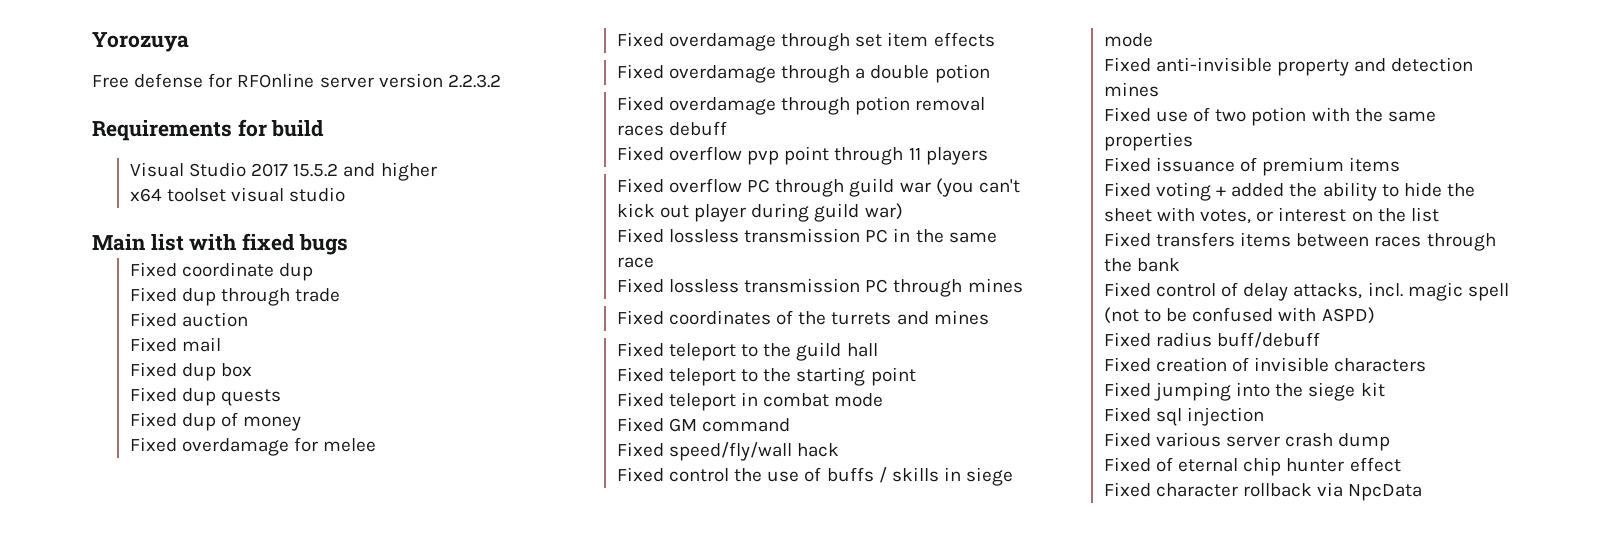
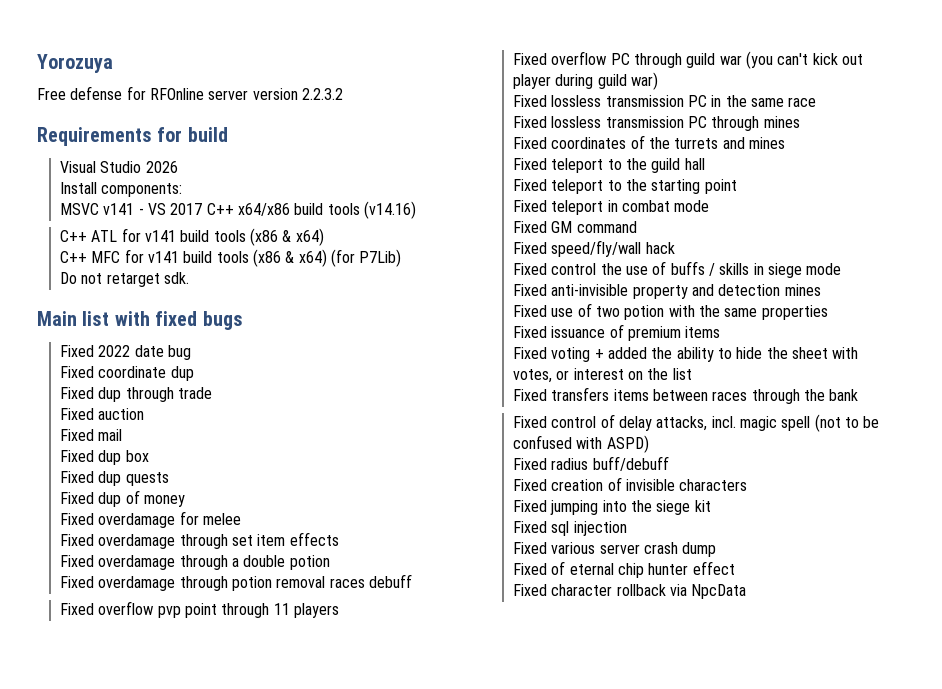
[251,162,437,181] [129,187,346,202] 2017 15.5.2 and higher // x64 toolset visual studio -> [145,161,178,173] [60,182,183,197] [60,201,416,219] [60,228,324,246] [60,249,402,267] [60,272,190,287] 2026 // Install components: // MSVC v141 - VS 2017 C++ x64/x86 build tools (v14.16) // C++ ATL for v141 build tools (x86 & x64) // C++ MFC for v141 build tools (x86 & x64) (for P7Lib) // Do not retarget sdk.
(348, 244) none -> [60,345,192,360] // Fixed 2022 date bug

